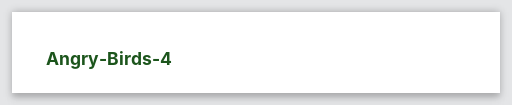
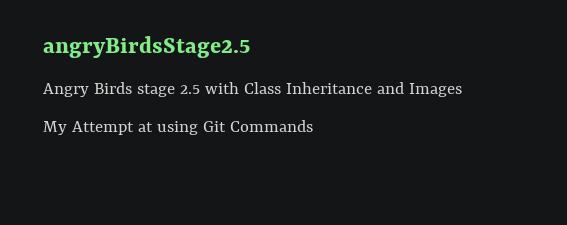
[46,51,172,69] Angry-Birds-4 -> [43,36,250,58] [43,82,462,97] [43,120,313,135] angryBirdsStage2.5 // Angry Birds stage 2.5 with Class Inheritance and Images // My Attempt at using Git Commands

